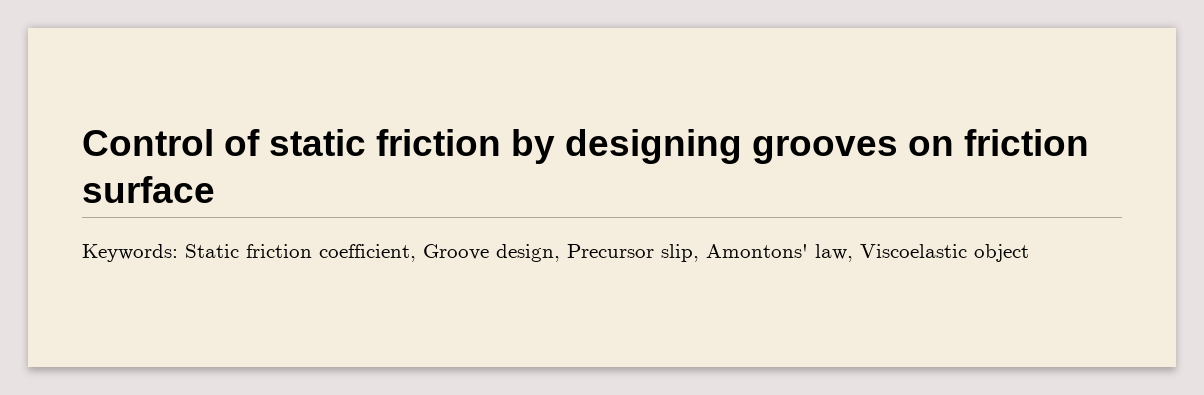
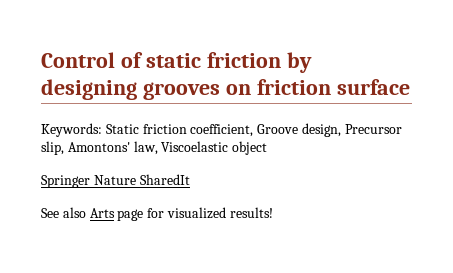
(1029, 253) none -> [41,174,190,188] [41,207,273,221] // Springer Nature SharedIt // See also Arts page for visualized results!

